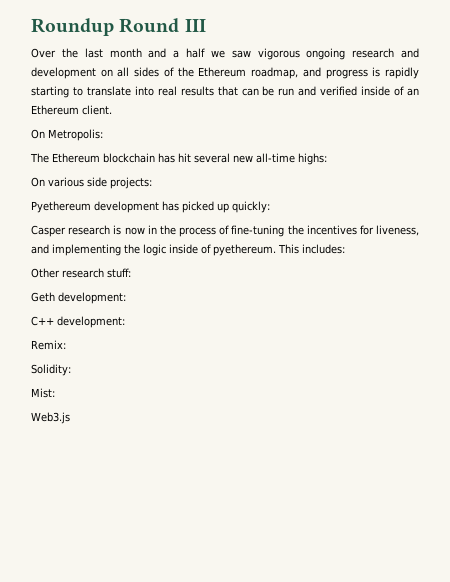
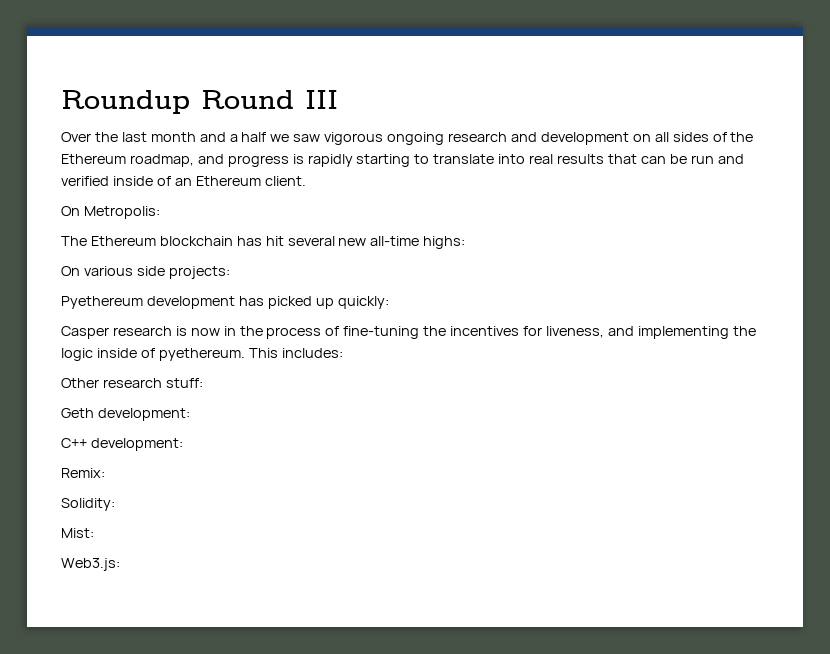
[31,412,70,424] Web3.js -> [61,558,120,571] Web3.js:

